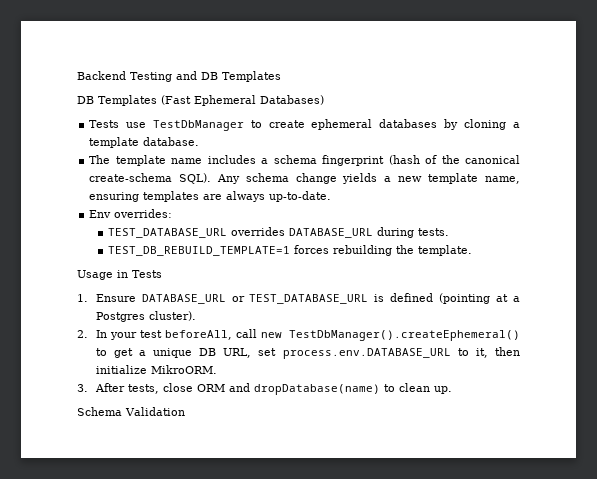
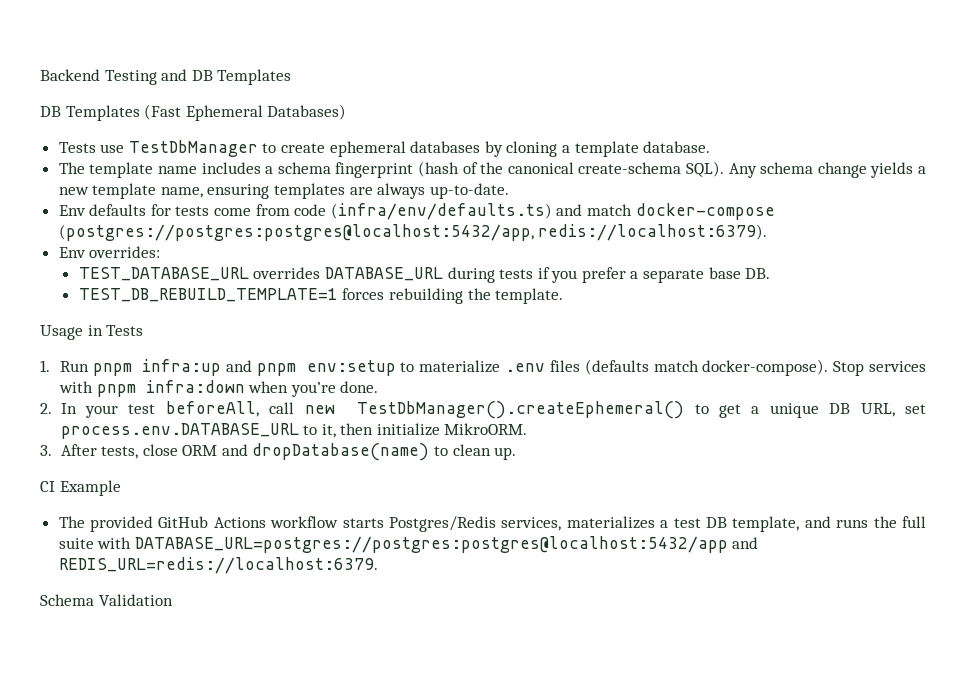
(332, 196) none -> [58,203,775,220] [58,224,768,241] // Env defaults for tests come from code (infra/env/defaults.ts) and match docker-compose (postgres://postgres:postgres@localhost:5432/app, redis://localhost:6379).
[417,228,449,236] tests. -> [499,267,771,283] tests if you prefer a separate base DB.
[95,293,520,304] [95,311,196,322] Ensure DATABASE_URL or TEST_DATABASE_URL is defined (pointing at a Postgres cluster). -> [60,359,926,376] [59,380,379,397] Run pnpm infra:up and pnpm env:setup to materialize .env files (defaults match docker-compose). Stop services with pnpm infra:down when you’re done.
(452, 390) none -> [40,480,121,496] [58,516,926,532] [58,536,759,553] [58,557,378,574] // CI Example // The provided GitHub Actions workflow starts Postgres/Redis services, materializes a test DB template, and runs the full suite with DATABASE_URL=postgres://postgres:postgres@localhost:5432/app and REDIS_URL=redis://localhost:6379.

